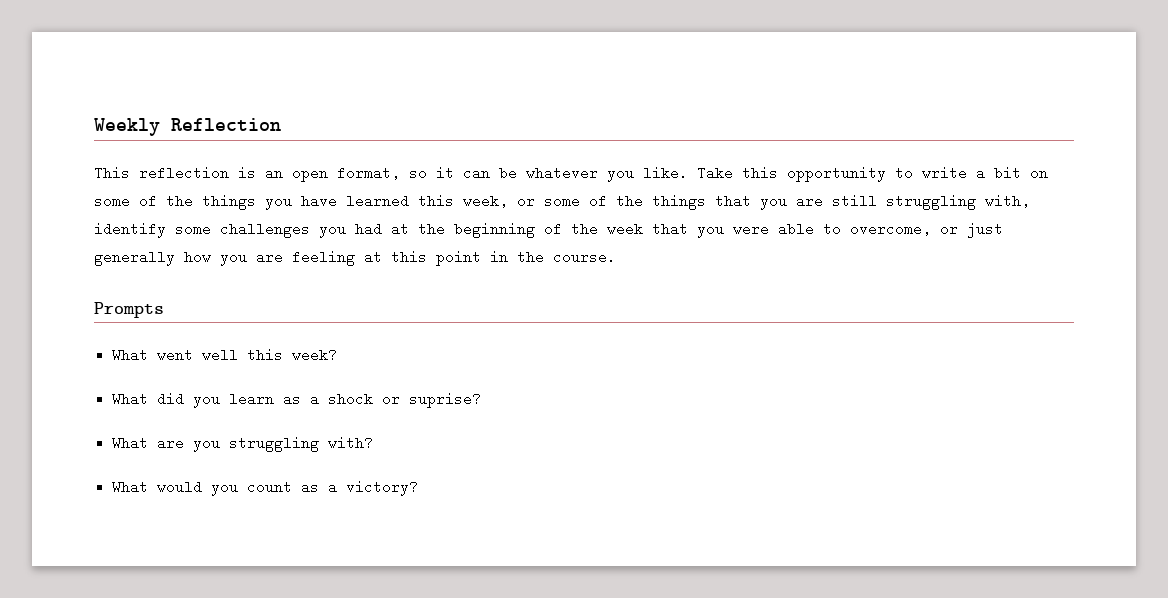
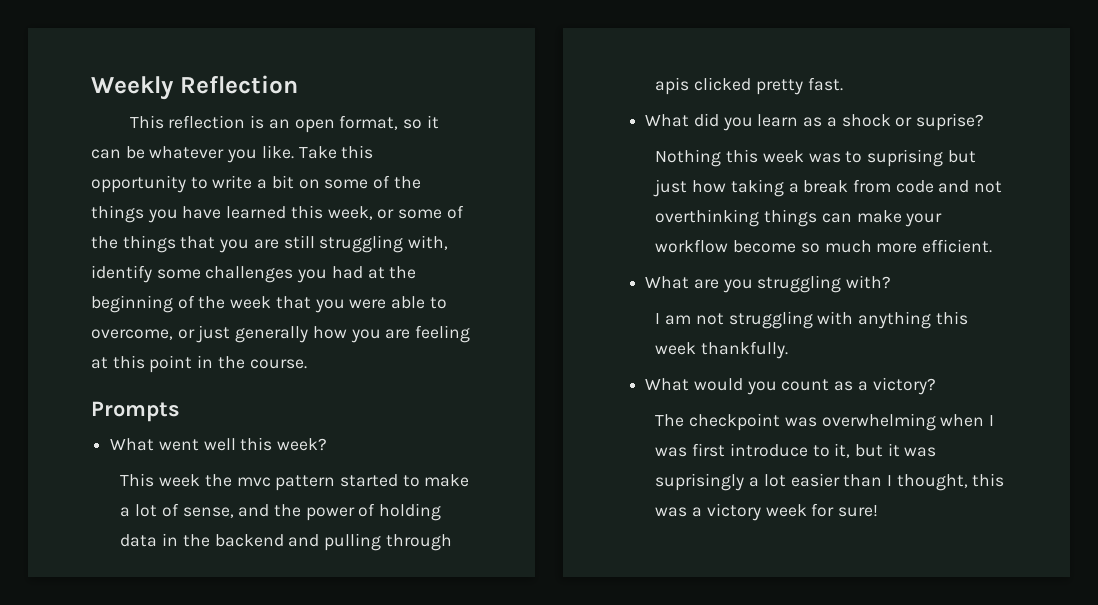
(338, 355) none -> [120,473,470,491] [120,503,442,521] [120,533,452,551] [655,77,843,95] // This week the mvc pattern started to make a lot of sense, and the power of holding data in the backend and pulling through apis clicked pretty fast.
(482, 400) none -> [655,149,976,167] [653,179,1003,197] [655,209,943,227] [655,239,993,253] // Nothing this week was to suprising but just how taking a break from code and not overthinking things can make your workflow become so much more efficient.
(374, 443) none -> [655,311,968,329] [655,341,789,359] // I am not struggling with anything this week thankfully.
(419, 488) none -> [655,413,995,431] [655,443,937,458] [655,473,1005,491] [655,503,879,521] // The checkpoint was overwhelming when I was first introduce to it, but it was suprisingly a lot easier than I thought, this was a victory week for sure!

